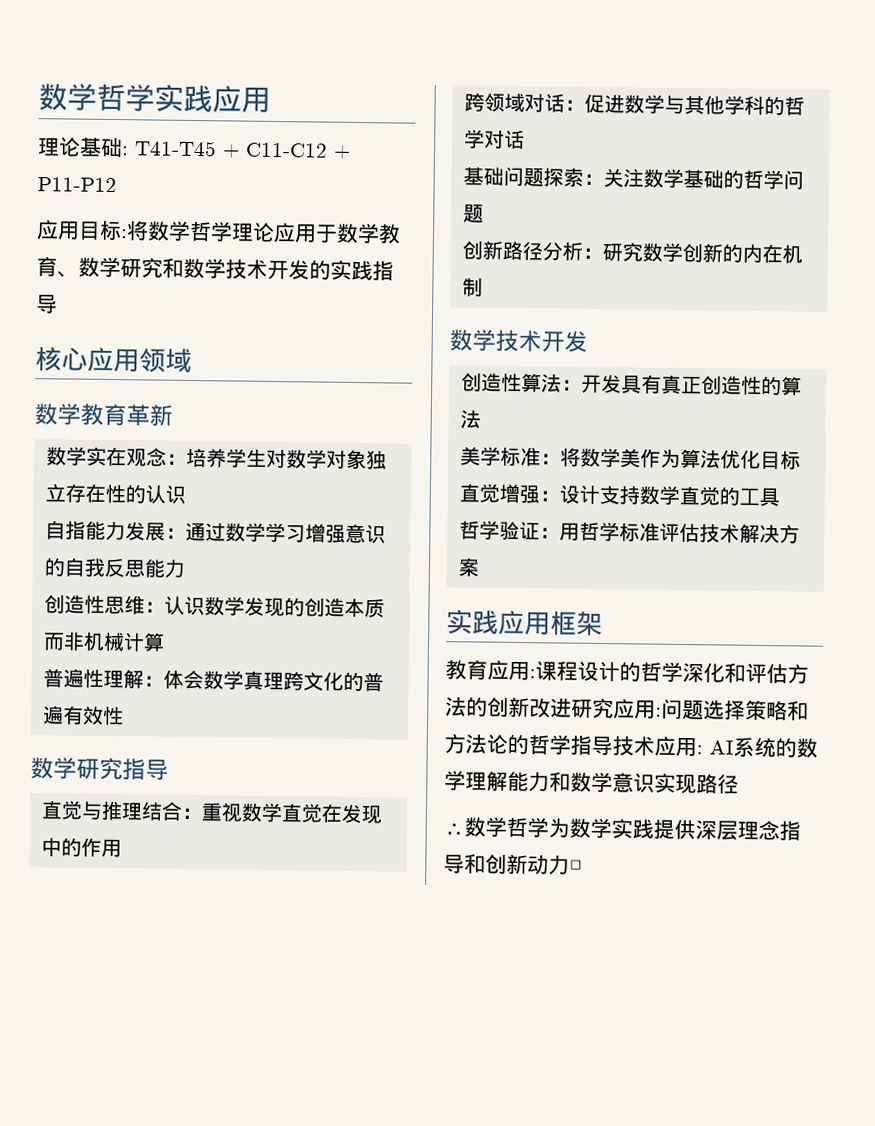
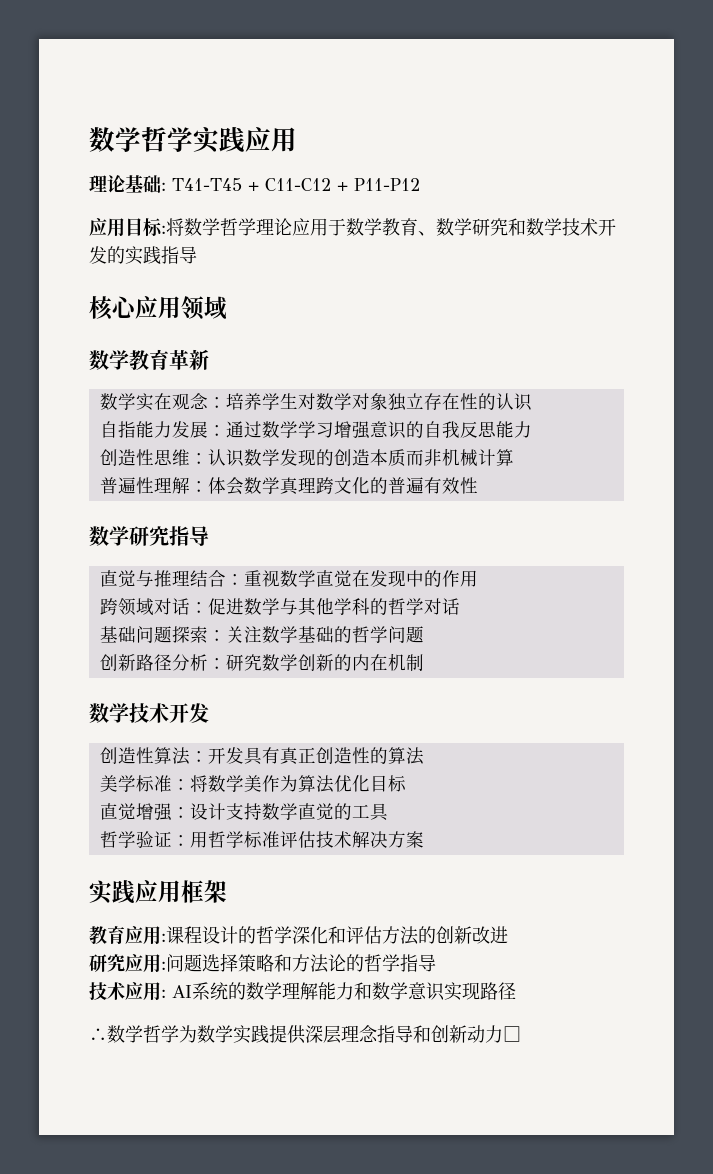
(572, 708) none -> (508, 935) //
(613, 745) none -> (436, 963) //

